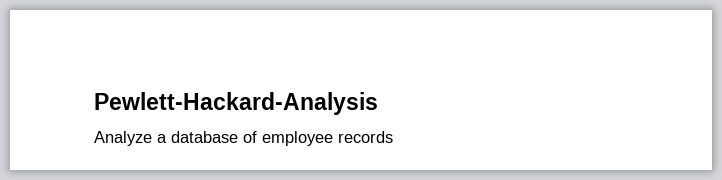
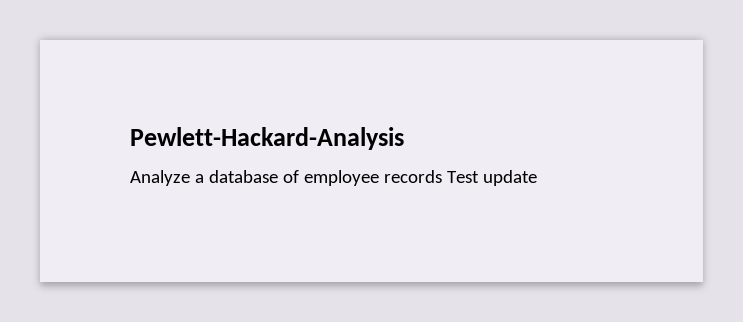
(393, 137) none -> [446,170,537,186] Test update

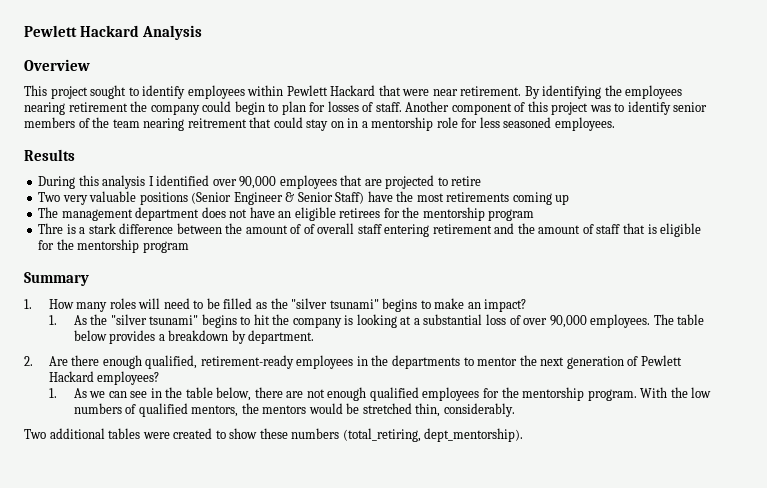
[130,127,404,150] [130,170,537,186] Pewlett-Hackard-Analysis // Analyze a database of employee records Test update -> [24,25,203,40] [24,59,90,71] [24,85,683,99] [24,101,708,115] [24,117,615,131] [24,149,75,161] [38,175,482,189] [38,191,570,205] [38,207,535,221] [38,223,702,237] [38,239,189,253] [24,272,89,286] [24,298,527,312] [48,314,705,328] [73,330,315,344] [24,355,682,369] [48,371,160,385] [48,387,712,401] [73,403,515,417] [24,428,524,442] Pewlett Hackard Analysis // Overview // This project sought to identify employees within Pewlett Hackard that were near retirement. By identifying the employees nearing retirement the company could begin to plan for losses of staff. Another component of this project was to identify senior members of the team nearing reitrement that could stay on in a mentorship role for less seasoned employees. // Results // During this analysis I identified over 90,000 employees that are projected to retire // Two very valuable positions (Senior Engineer & Senior Staff) have the most retirements coming up // The management department does not have an eligible retirees for the mentorship program // Thre is a stark difference between the amount of of overall staff entering retirement and the amount of staff that is eligible for the mentorship program // Summary // 1. How many roles will need to be filled as the "silver tsunami" begins to make an impact? // 1. As the "silver tsunami" begins to hit the company is looking at a substantial loss of over 90,000 employees. The table below provides a breakdown by department. // 2. Are there enough qualified, retirement-ready employees in the departments to mentor the next generation of Pewlett Hackard employees? // 1. As we can see in the table below, there are not enough qualified employees for the mentorship program. With the low numbers of qualified mentors, the mentors would be stretched thin, considerably. // Two additional tables were created to show these numbers (total_retiring, dept_mentorship).

